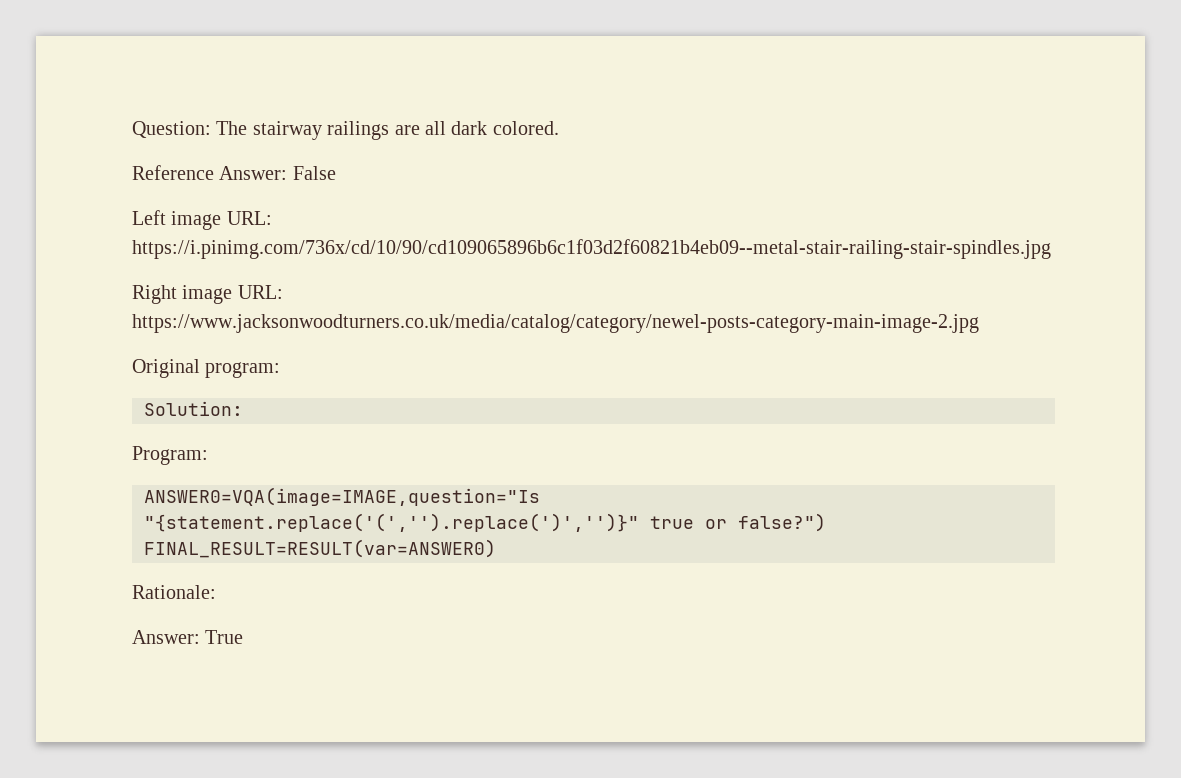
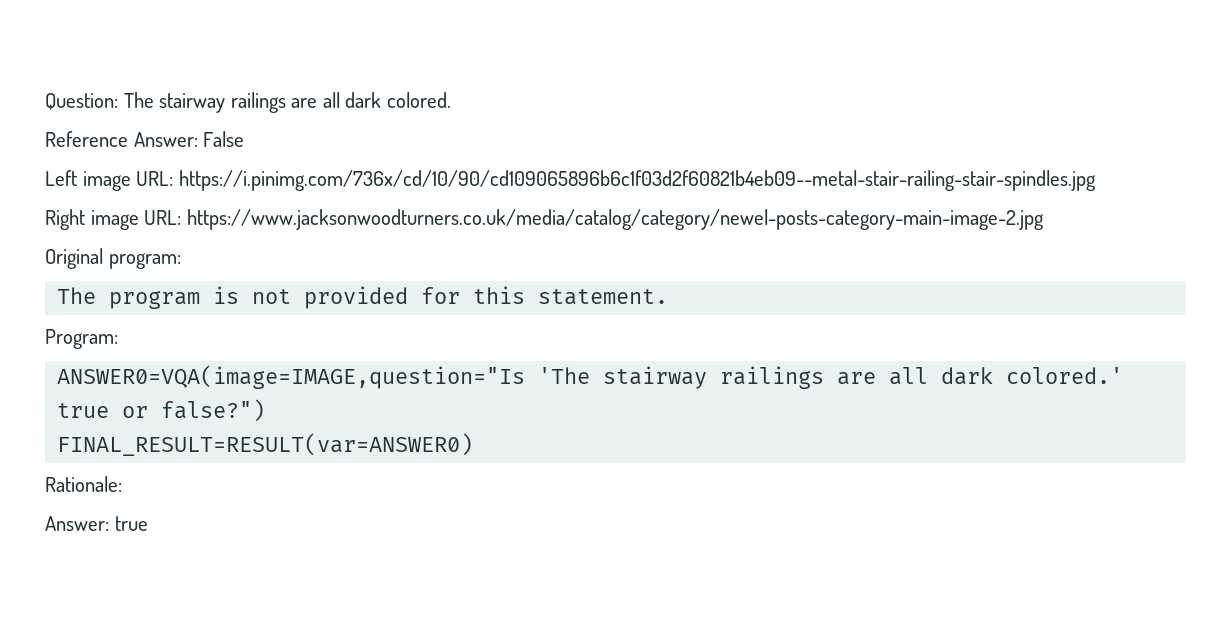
[144,401,243,416] [132,446,208,465] [144,487,540,506] [144,513,639,532] Solution: // Program: // ANSWER0=VQA(image=IMAGE,question="Is "{statement.replace('(','').replace(')','')}" -> [57,286,669,309] [45,329,118,349] [57,365,1124,389] The program is not provided for this statement. // Program: // ANSWER0=VQA(image=IMAGE,question="Is 'The stairway railings are all dark colored.'
[205,630,244,644] True -> [114,516,148,531] true

